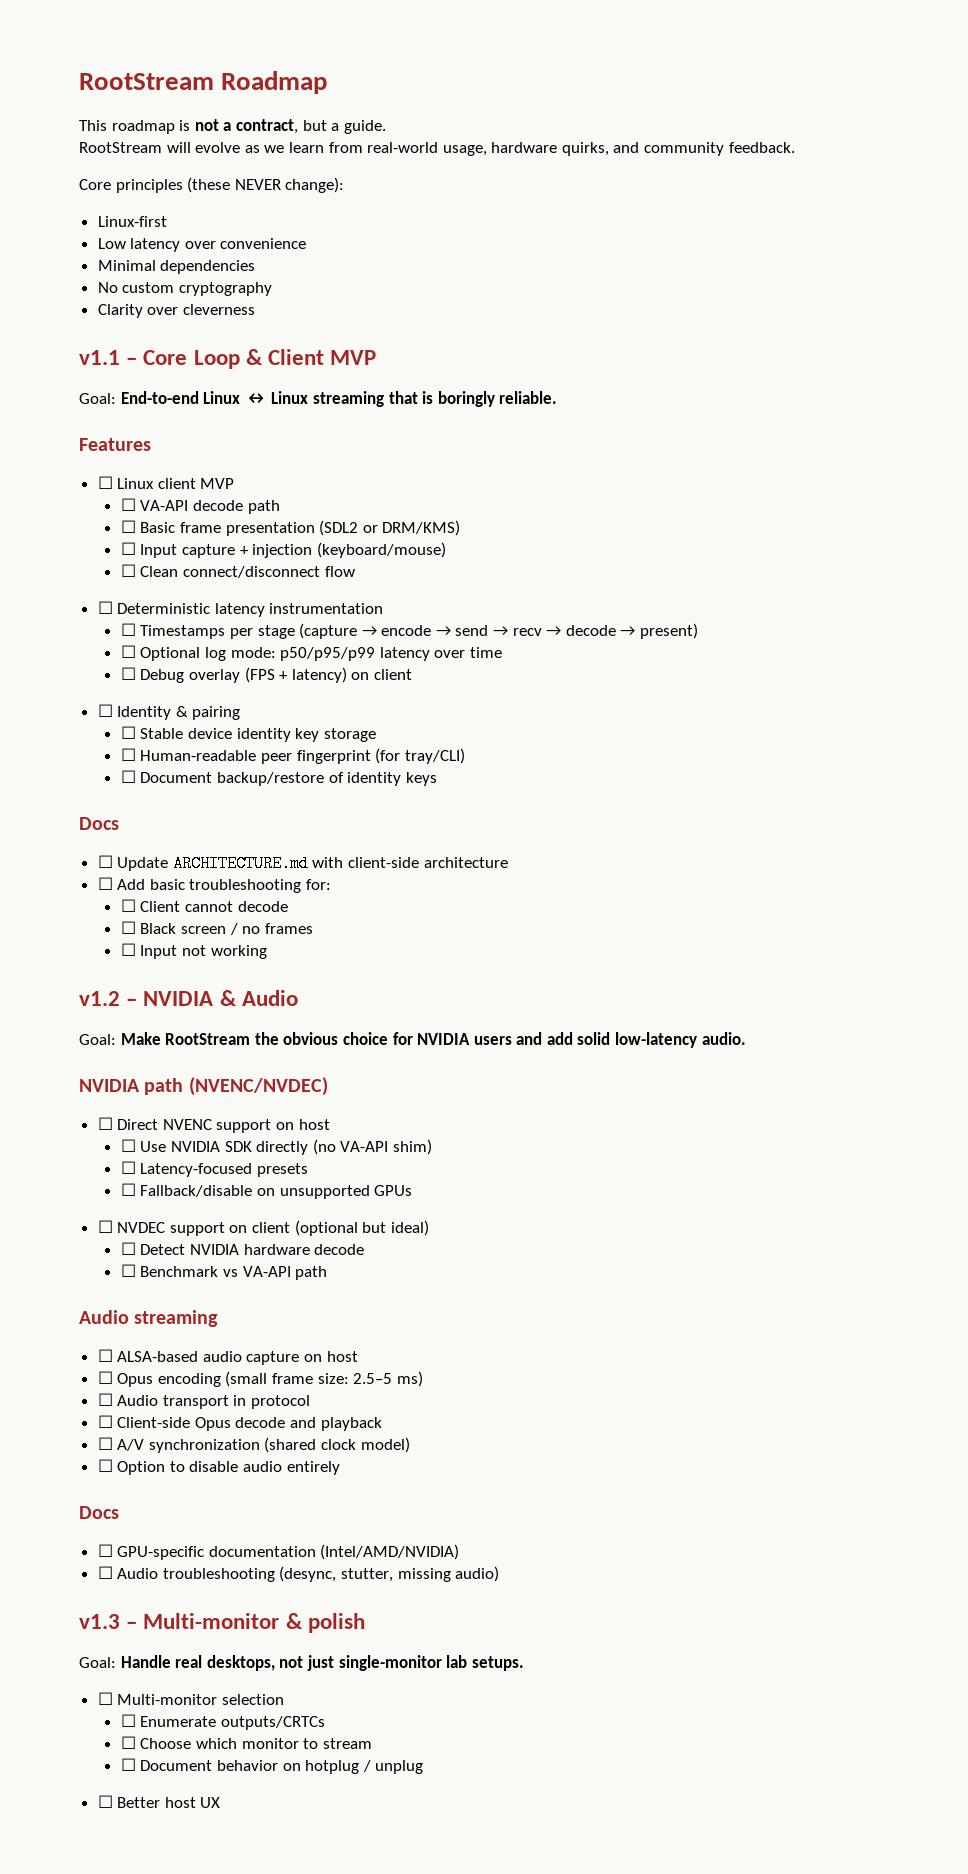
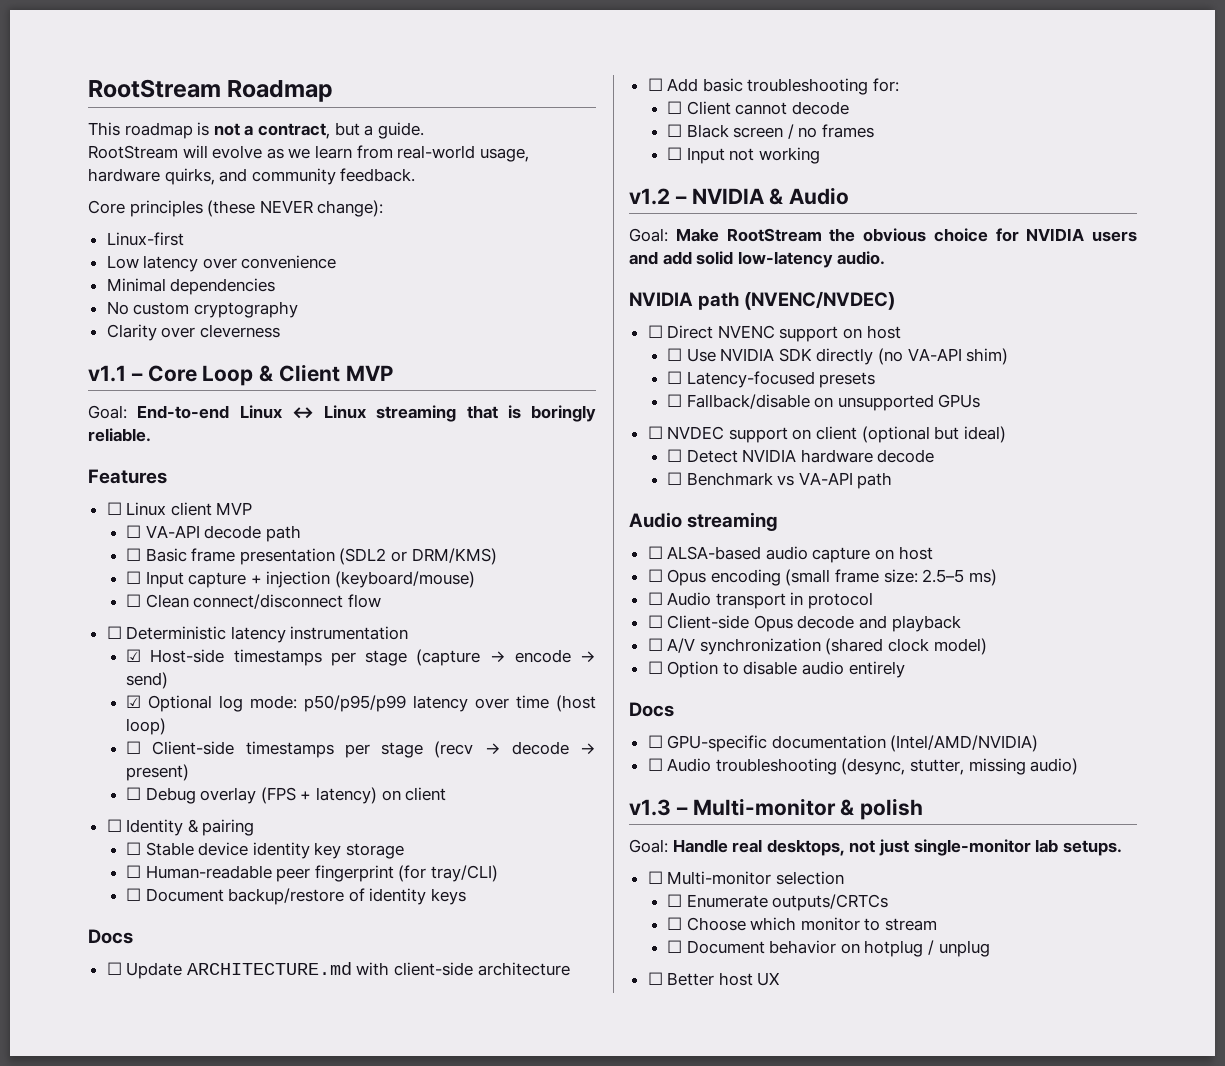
[120,623,226,639] ☐ Timestamps -> [126,649,322,666] ☑ Host-side timestamps
[455,623,699,639] [120,645,136,658] send → recv → decode → present) // ☐ -> [126,672,169,689] [126,695,142,708] send) // ☑
(502, 652) none -> [556,695,596,712] [126,718,167,735] [126,741,596,758] [126,764,190,781] (host loop) // ☐ Client-side timestamps per stage (recv → decode → present)

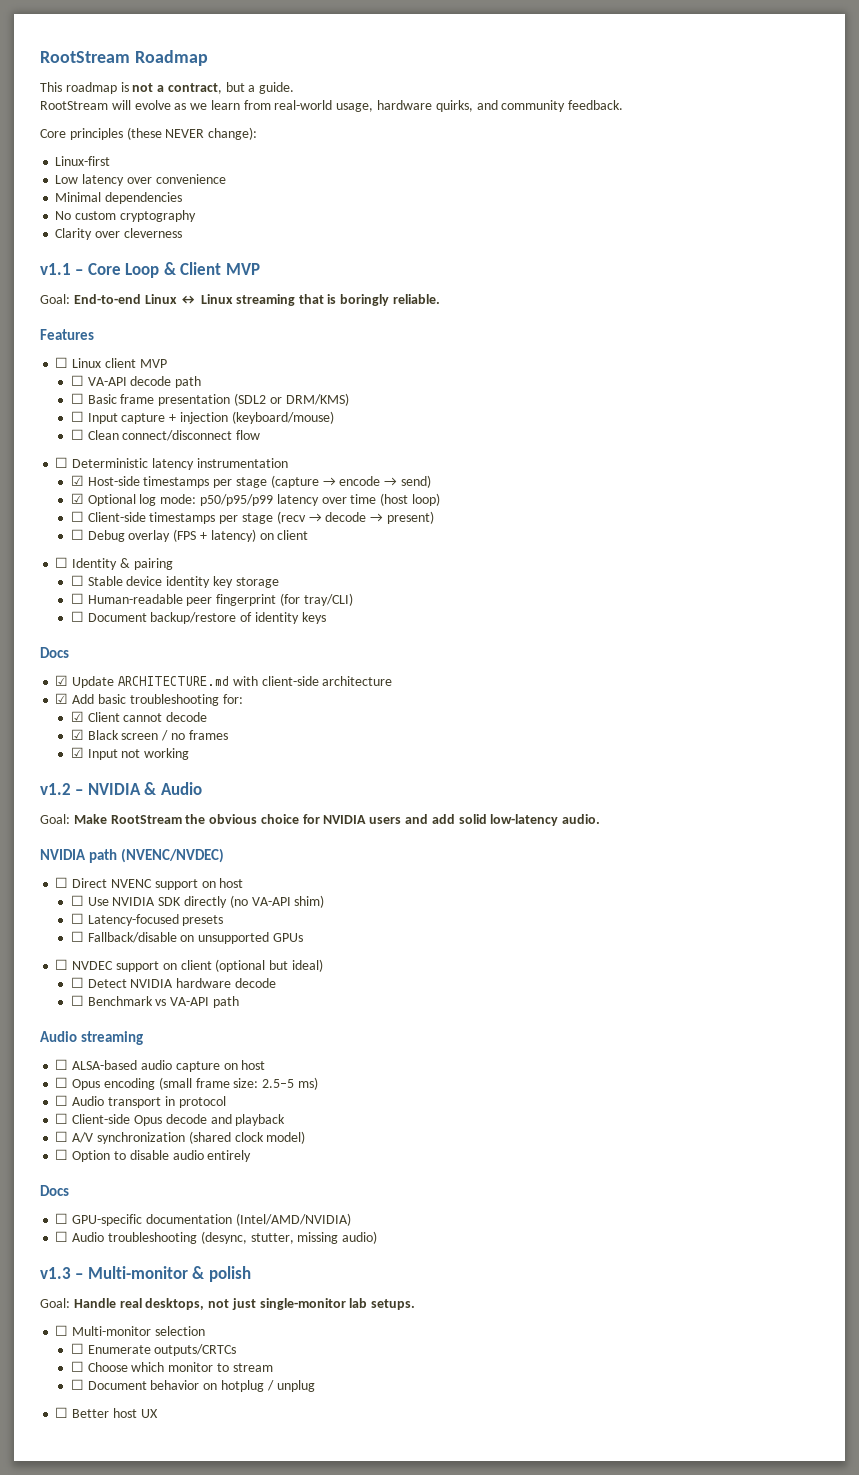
[106,962,122,975] ☐ -> [55,675,69,686] ☑
[647,78,663,91] ☐ -> [55,693,69,704] ☑
[667,101,683,114] ☐ -> [70,711,84,722] ☑
[667,124,683,137] ☐ -> [70,729,84,740] ☑
[667,147,683,160] ☐ -> [70,747,84,758] ☑

